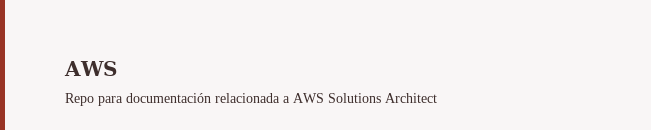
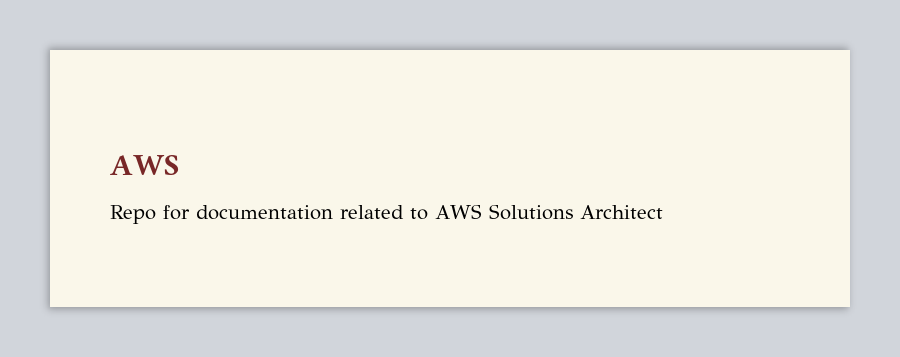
[98,93,290,106] para documentación relacionada a -> [163,205,428,220] for documentation related to

